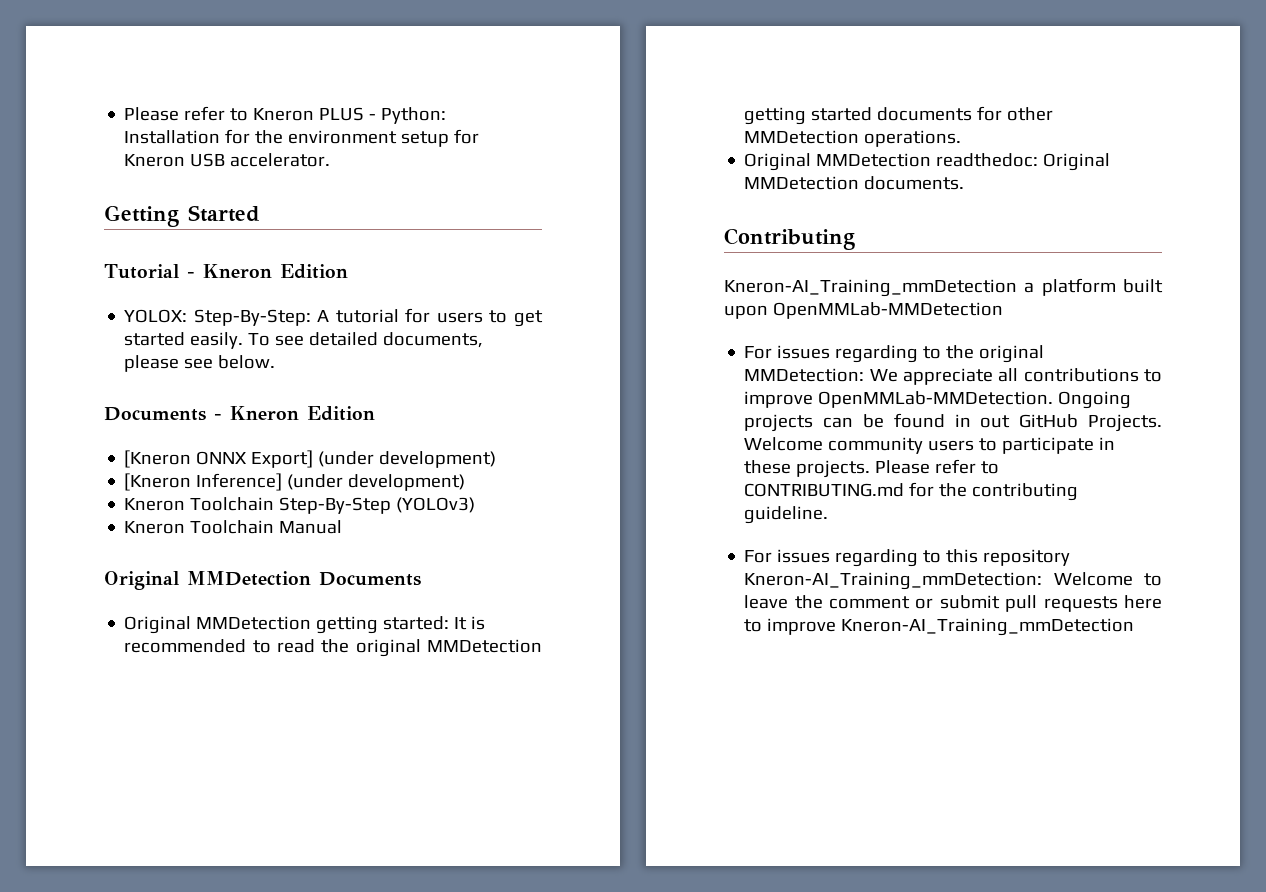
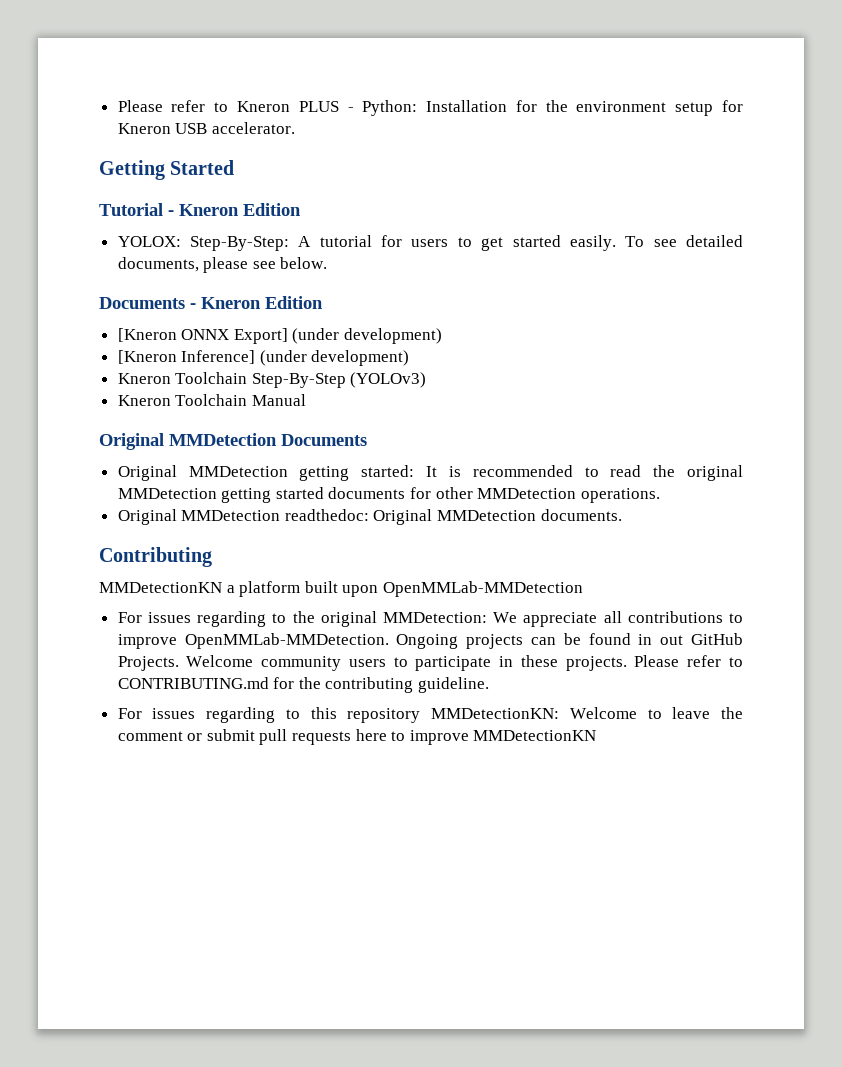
[724,279,1017,297] Kneron-AI_Training_mmDetection -> [99,582,222,593] MMDetectionKN
[744,572,1043,590] Kneron-AI_Training_mmDetection: -> [431,708,560,719] MMDetectionKN:
[841,618,1135,636] Kneron-AI_Training_mmDetection -> [473,730,597,741] MMDetectionKN

